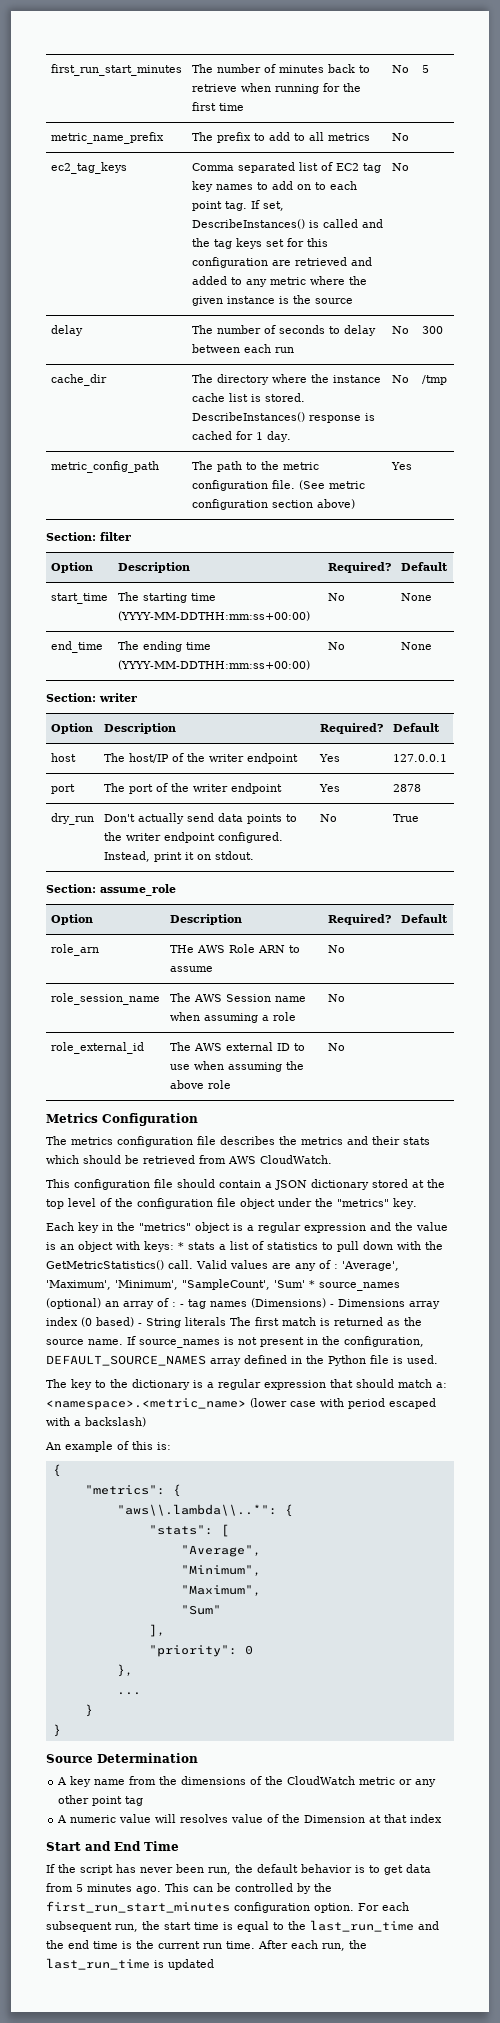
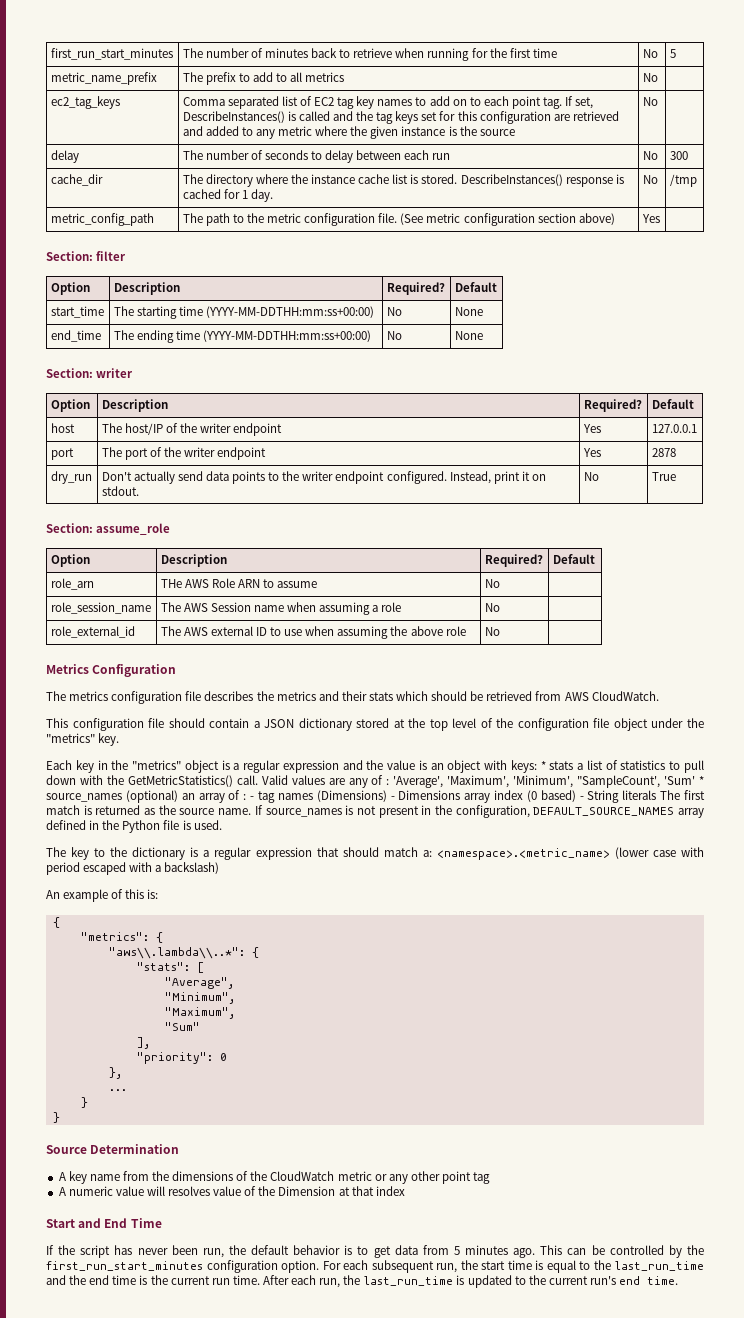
(214, 1964) none -> [514,1275,679,1285] to the current run's end time.

